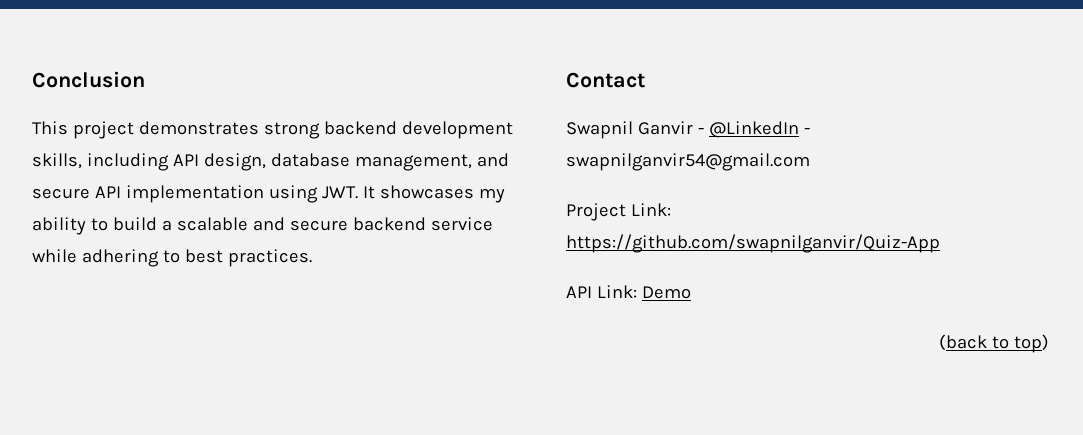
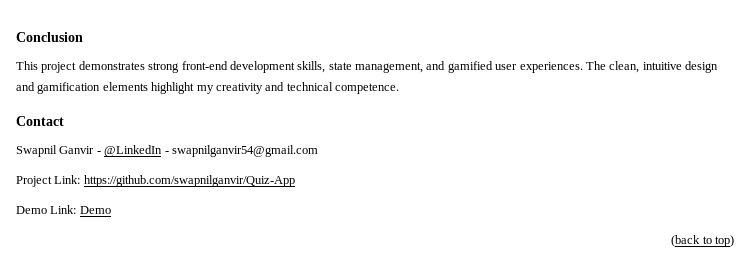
[323,121,397,135] backend -> [181,61,228,70] front-end
[86,153,509,171] [32,185,505,203] [32,217,493,235] [32,249,312,267] including API design, database management, and secure API implementation using JWT. It showcases my ability to build a scalable and secure backend service while adhering to best practices. -> [328,61,718,73] [16,82,399,94] state management, and gamified user experiences. The clean, intuitive design and gamification elements highlight my creativity and technical competence.
[566,286,592,298] API -> [16,206,47,214] Demo

